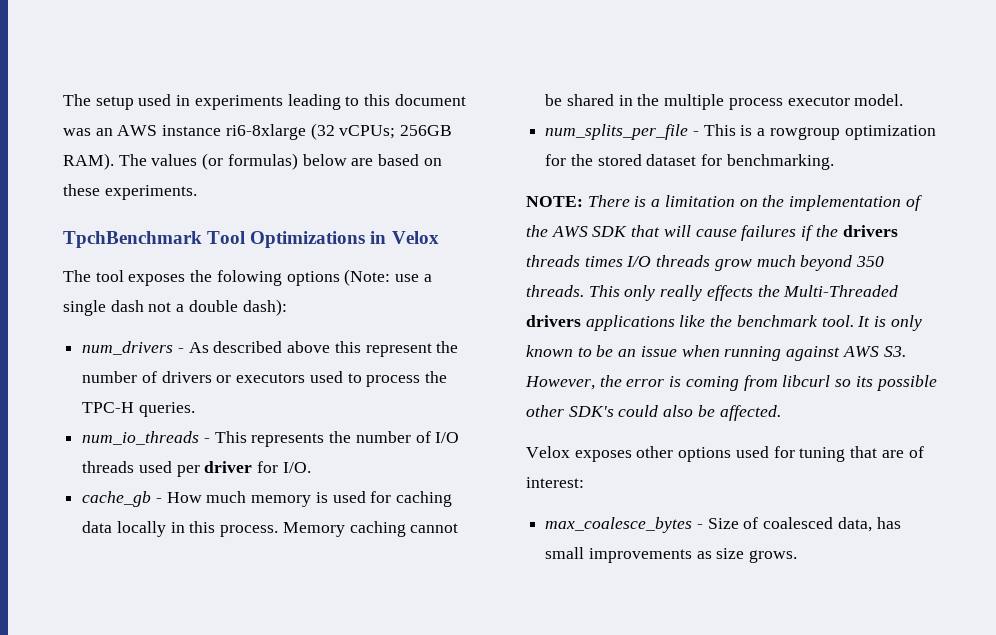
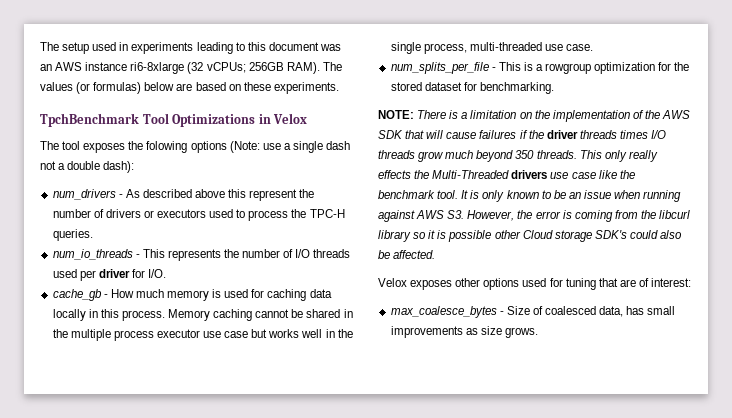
[854,94,904,106] model. -> [203,329,353,338] [390,42,594,54] use case but works well in the single process, multi-threaded use case.
[842,225,898,237] drivers -> [546,130,578,139] driver
[585,315,675,331] applications -> [550,172,596,179] use case
[782,375,937,391] [526,405,564,417] libcurl so its possible other -> [640,210,691,219] [378,230,592,242] the libcurl library so it is possible other Cloud storage

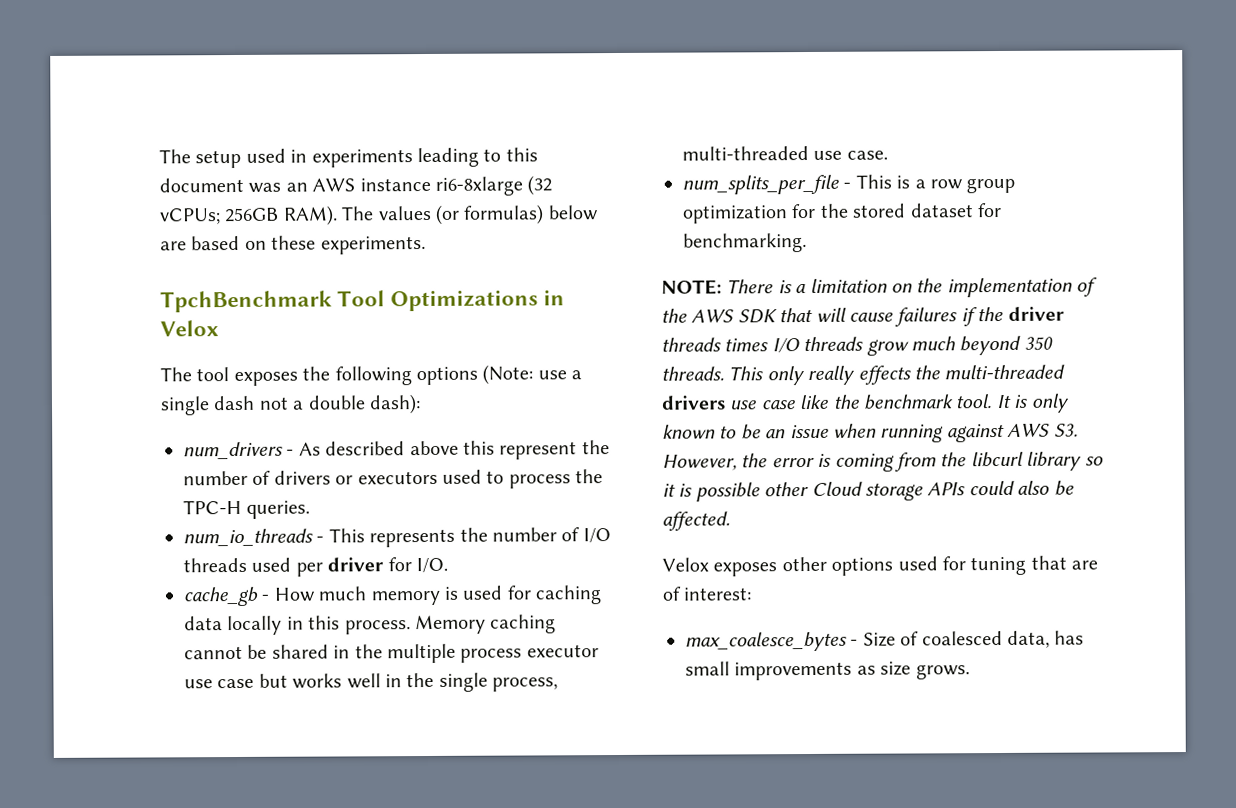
[146,141,188,153] folowing -> [334,366,412,386] following
[545,63,592,74] rowgroup -> [930,177,1016,194] row group
[432,170,510,179] Multi-Threaded -> [944,364,1066,380] multi-threaded
[594,230,627,239] SDK's -> [927,482,966,496] APIs

